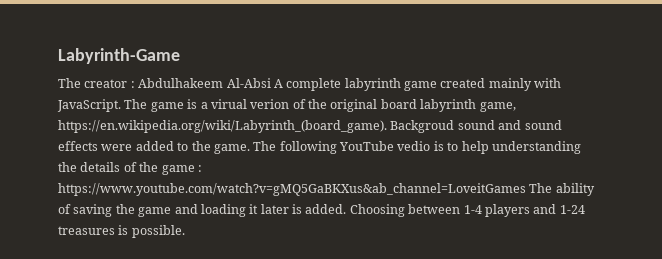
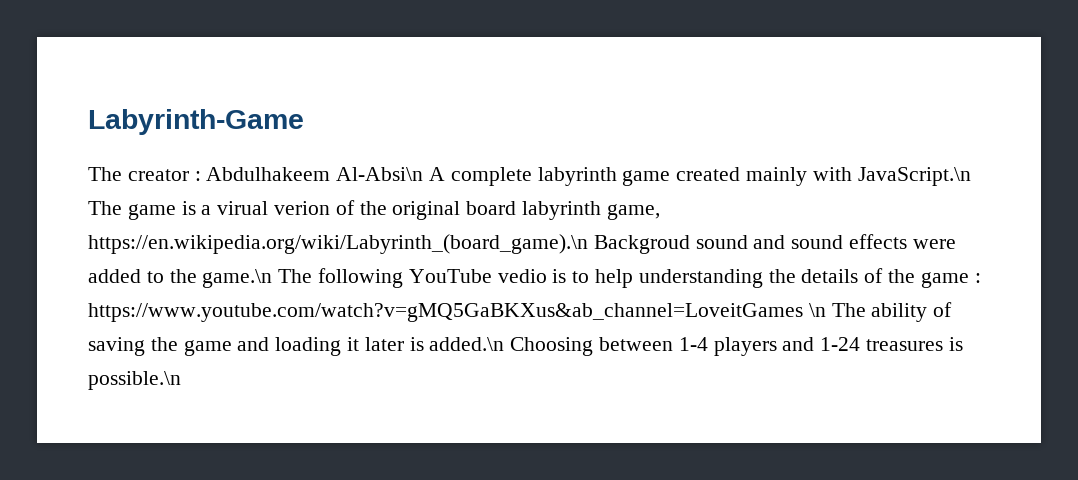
[226,78,271,88] Al-Absi -> [336,167,424,181] Al-Absi\n
[57,99,121,112] JavaScript. -> [857,167,971,186] JavaScript.\n
[58,120,387,133] https://en.wikipedia.org/wiki/Labyrinth_(board_game). -> [88,234,588,254] https://en.wikipedia.org/wiki/Labyrinth_(board_game).\n
[213,144,250,154] game. -> [202,269,273,288] game.\n
(526, 189) none -> [808,303,826,317] \n
[305,204,347,214] added. -> [429,337,505,351] added.\n
[131,225,185,238] possible. -> [88,371,181,390] possible.\n

